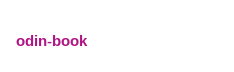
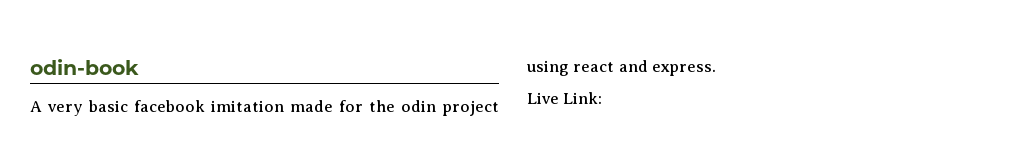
(88, 40) none -> [30,100,499,116] [526,60,717,76] [527,92,603,104] // A very basic facebook imitation made for the odin project using react and express. // Live Link:

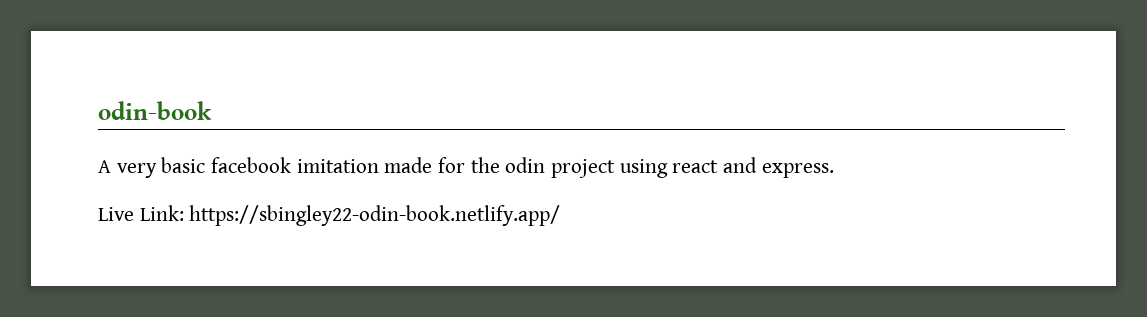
(603, 98) none -> [189,205,561,226] https://sbingley22-odin-book.netlify.app/

